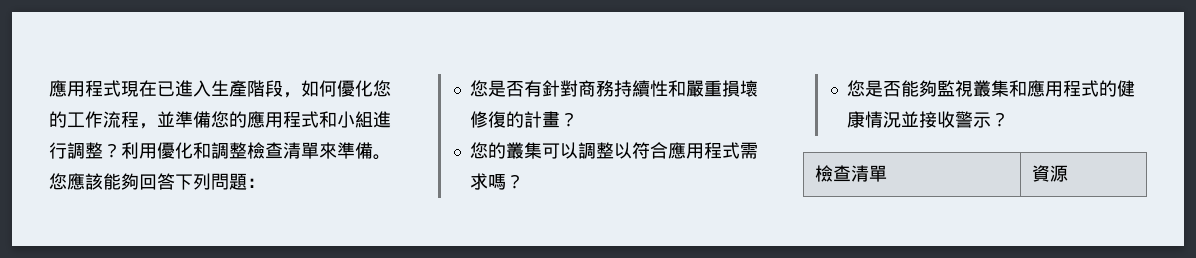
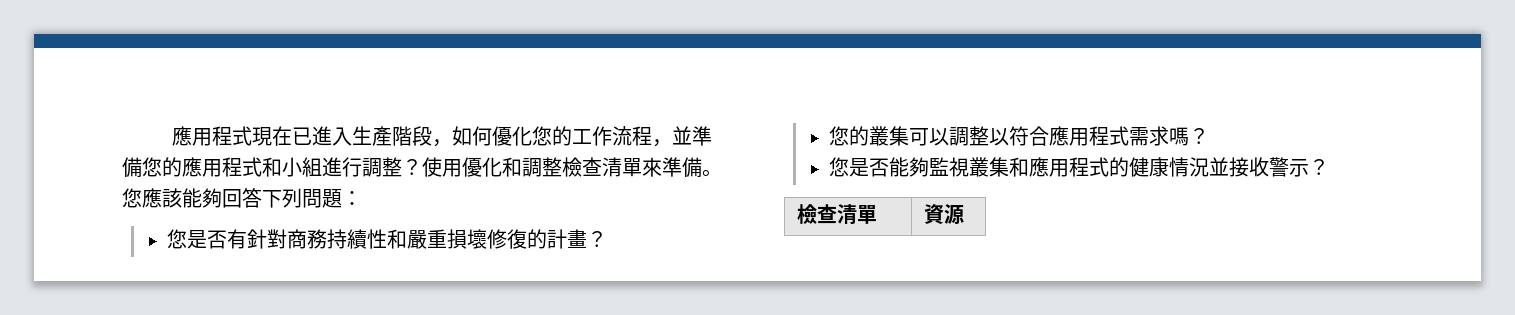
[121,142,139,159] 利 -> [422,157,442,177] 使

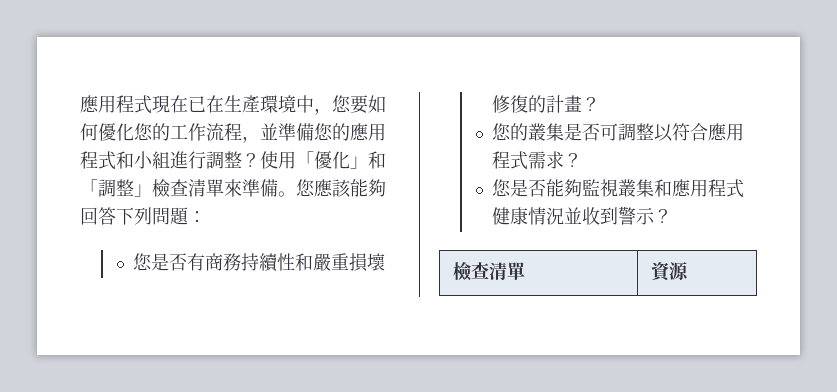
[311,126,452,147] 進入生產階段， -> [206,95,368,115] 在生產環境中，您要
[462,157,562,177] 優化和調整 -> [296,151,386,169] [80,179,152,197] 「優化」和「調整」
[247,229,288,249] 針對 -> (206, 262) none
[909,128,950,146] 可以 -> [564,123,619,141] 是否可
[1169,127,1190,146] 嗎 -> (565, 160) none
[1109,157,1130,177] 的 -> (745, 188) none
[1229,157,1270,177] 接收 -> [582,207,619,225] 收到

